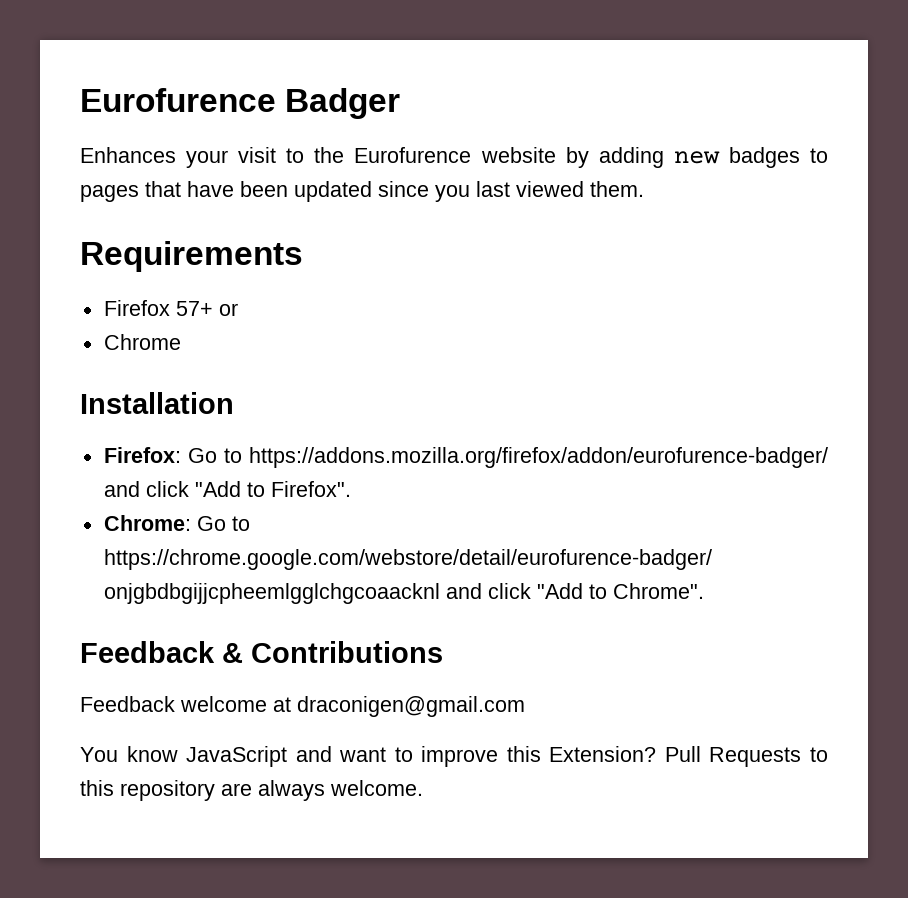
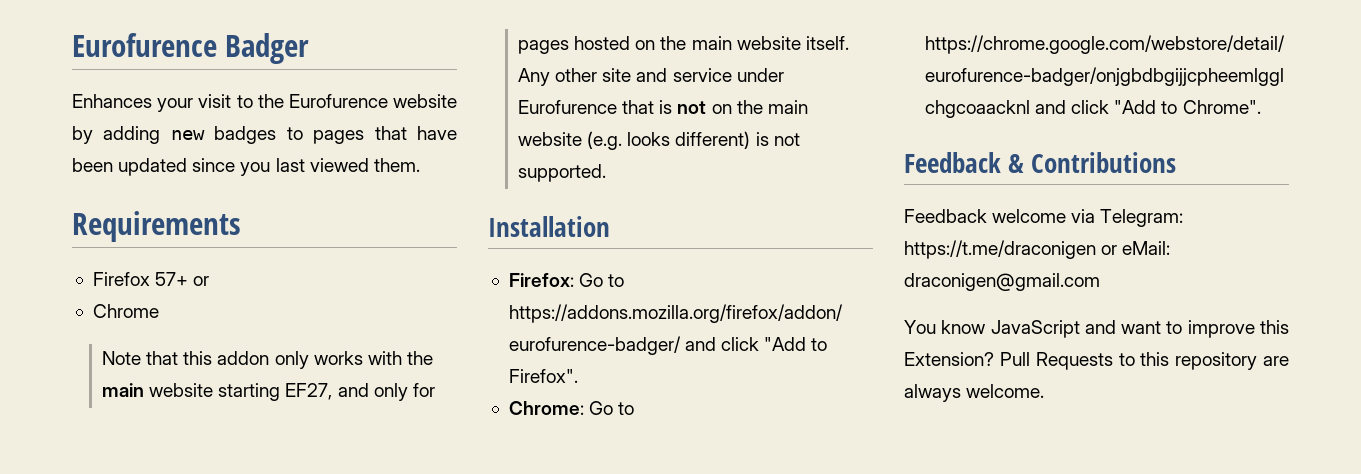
(181, 342) none -> [101,351,433,369] [101,383,435,401] [517,36,849,54] [517,68,784,86] [517,100,808,114] [517,131,800,150] [517,164,606,182] // Note that this addon only works with the main website starting EF27, and only for pages hosted on the main website itself. Any other site and service under Eurofurence that is not on the main website (e.g. looks different) is not supported.
[273,697,291,712] at -> [1071,209,1184,227] [904,240,1171,259] via Telegram: https://t.me/draconigen or eMail:

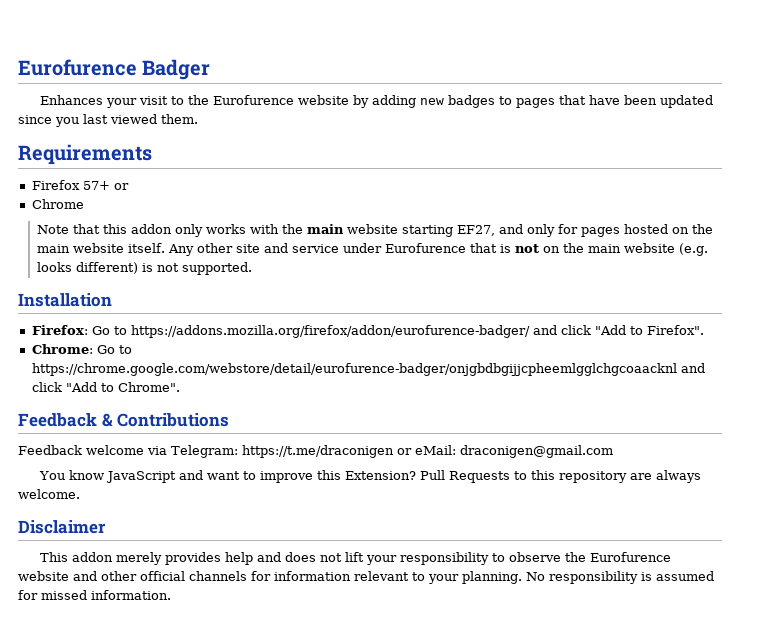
(1045, 391) none -> [18,520,106,534] [40,552,672,565] [18,571,714,584] [18,590,171,600] // Disclaimer // This addon merely provides help and does not lift your responsibility to observe the Eurofurence website and other official channels for information relevant to your planning. No responsibility is assumed for missed information.

